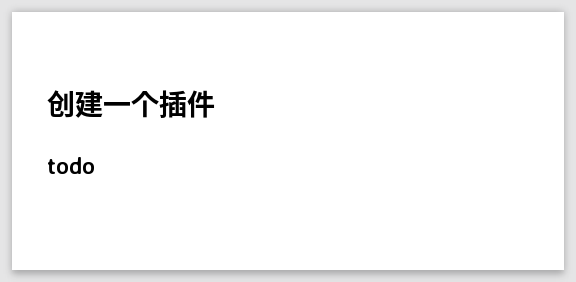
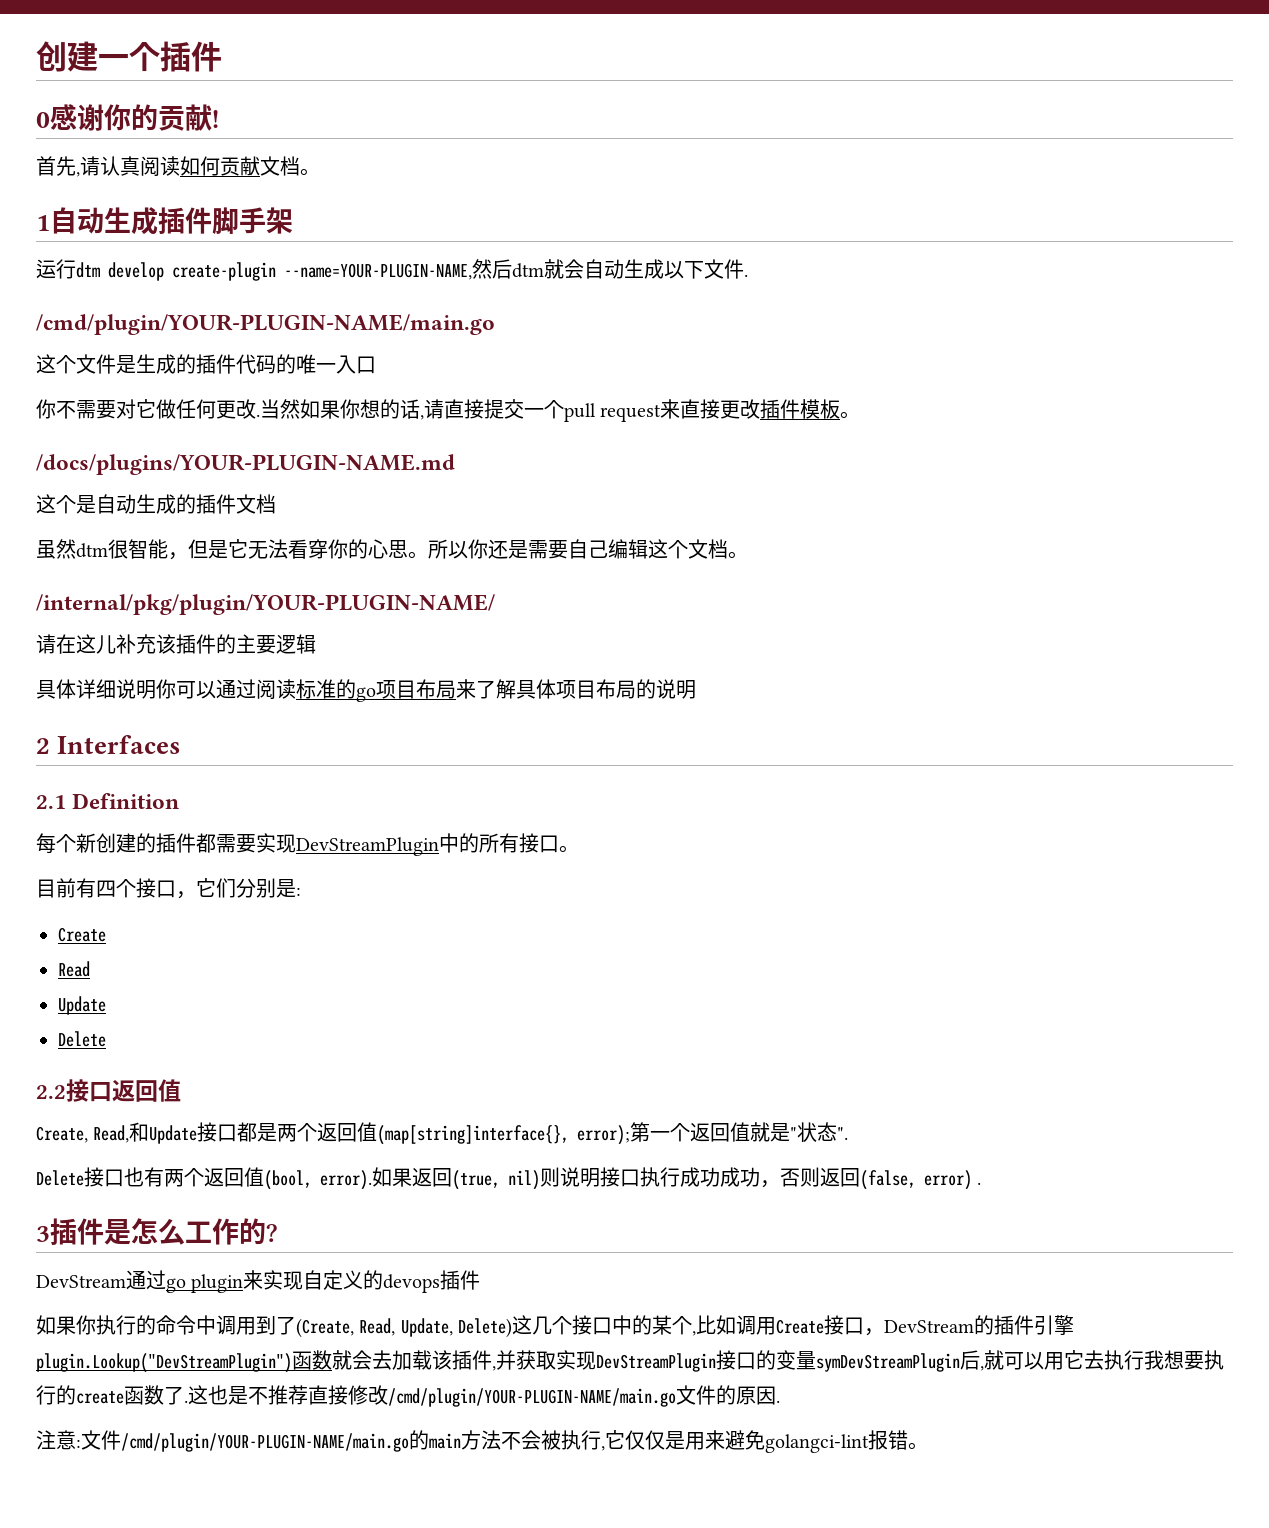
[47,157,95,174] todo -> [36,104,219,131] [36,156,320,177] [36,207,293,235] [36,259,748,281] [36,314,495,335] [36,354,376,374] [36,399,861,422] [36,454,455,475] [36,494,276,514] [36,539,748,560] [36,594,495,615] [36,634,316,654] [36,679,696,702] [36,735,182,754] [36,793,180,809] [36,833,579,856] [36,878,301,899] [58,927,106,942] [58,961,90,977] [58,996,106,1015] [58,1031,106,1047] [36,1079,181,1102] [36,1122,849,1145] [36,1167,982,1190] [36,1218,278,1245] [36,1270,481,1293] [36,1315,1075,1338] [36,1350,1224,1373] [36,1385,780,1407] [36,1430,928,1453] 0感谢你的贡献! // 首先,请认真阅读如何贡献文档。 // 1自动生成插件脚手架 // 运行dtm develop create-plugin --name=YOUR-PLUGIN-NAME,然后dtm就会自动生成以下文件. // /cmd/plugin/YOUR-PLUGIN-NAME/main.go // 这个文件是生成的插件代码的唯一入口 // 你不需要对它做任何更改.当然如果你想的话,请直接提交一个pull request来直接更改插件模板。 // /docs/plugins/YOUR-PLUGIN-NAME.md // 这个是自动生成的插件文档 // 虽然dtm很智能，但是它无法看穿你的心思。所以你还是需要自己编辑这个文档。 // /internal/pkg/plugin/YOUR-PLUGIN-NAME/ // 请在这儿补充该插件的主要逻辑 // 具体详细说明你可以通过阅读标准的go项目布局来了解具体项目布局的说明 // 2 Interfaces // 2.1 Definition // 每个新创建的插件都需要实现DevStreamPlugin中的所有接口。 // 目前有四个接口，它们分别是: // Create // Read // Update // Delete // 2.2接口返回值 // Create, Read,和Update接口都是两个返回值(map[string]interface{}, error);第一个返回值就是"状态". // Delete接口也有两个返回值(bool, error).如果返回(true, nil)则说明接口执行成功成功，否则返回(false, error) . // 3插件是怎么工作的? // DevStream通过go plugin来实现自定义的devops插件 // 如果你执行的命令中调用到了(Create, Read, Update, Delete)这几个接口中的某个,比如调用Create接口，DevStream的插件引擎plugin.Lookup("DevStreamPlugin")函数就会去加载该插件,并获取实现DevStreamPlugin接口的变量symDevStreamPlugin后,就可以用它去执行我想要执行的create函数了.这也是不推荐直接修改/cmd/plugin/YOUR-PLUGIN-NAME/main.go文件的原因. // 注意:文件/cmd/plugin/YOUR-PLUGIN-NAME/main.go的main方法不会被执行,它仅仅是用来避免golangci-lint报错。

